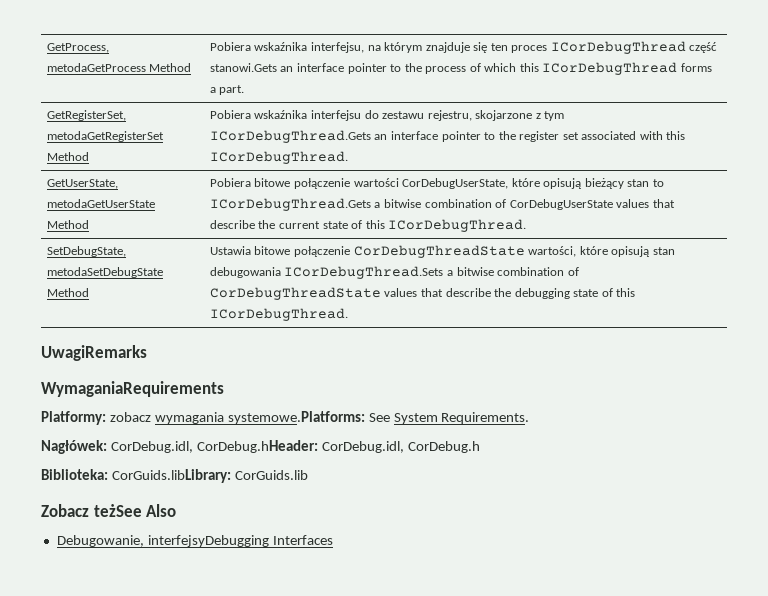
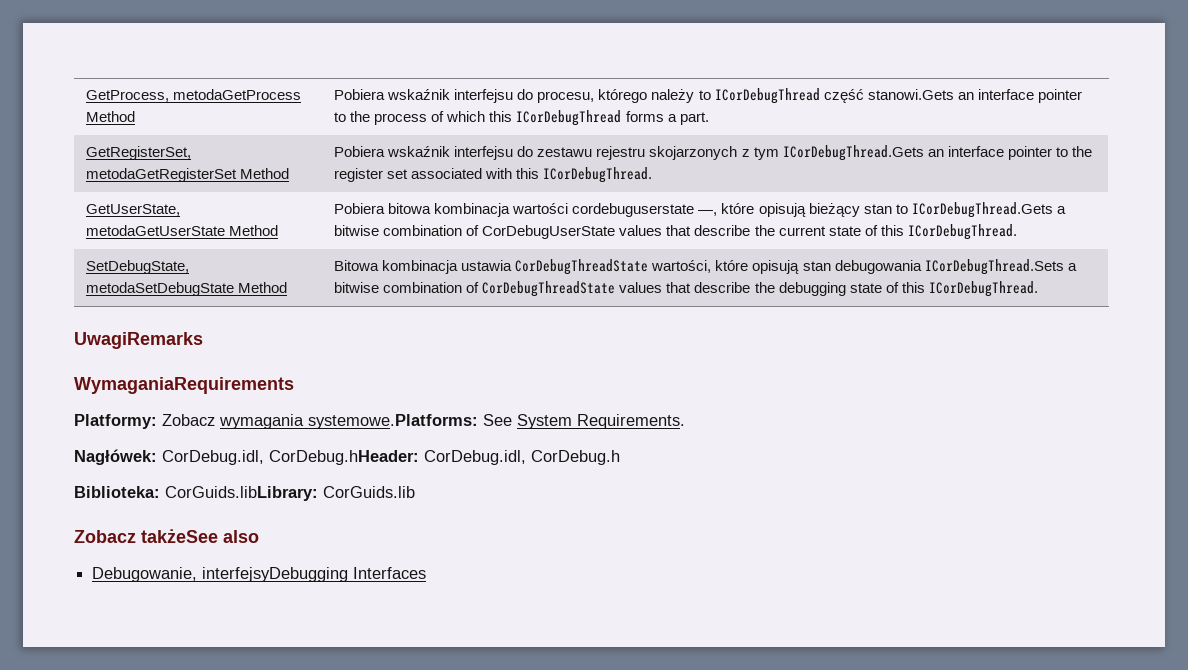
[254,42,548,53] wskaźnika interfejsu, na którym znajduje się ten proces -> [387,89,711,103] wskaźnik interfejsu do procesu, którego należy to
[254,110,308,119] wskaźnika -> [387,146,451,157] wskaźnik
[427,110,533,121] rejestru, skojarzone -> [596,146,738,160] rejestru skojarzonych
[254,178,509,189] bitowe połączenie wartości CorDebugUserState, -> [388,203,718,217] bitowa kombinacja wartości cordebuguserstate —,
[209,246,350,257] Ustawia bitowe połączenie -> [334,260,513,274] Bitowa kombinacja ustawia
[109,412,151,422] zobacz -> [162,414,215,426] Zobacz
[93,504,177,517] teżSee Also -> [141,529,259,543] takżeSee also

